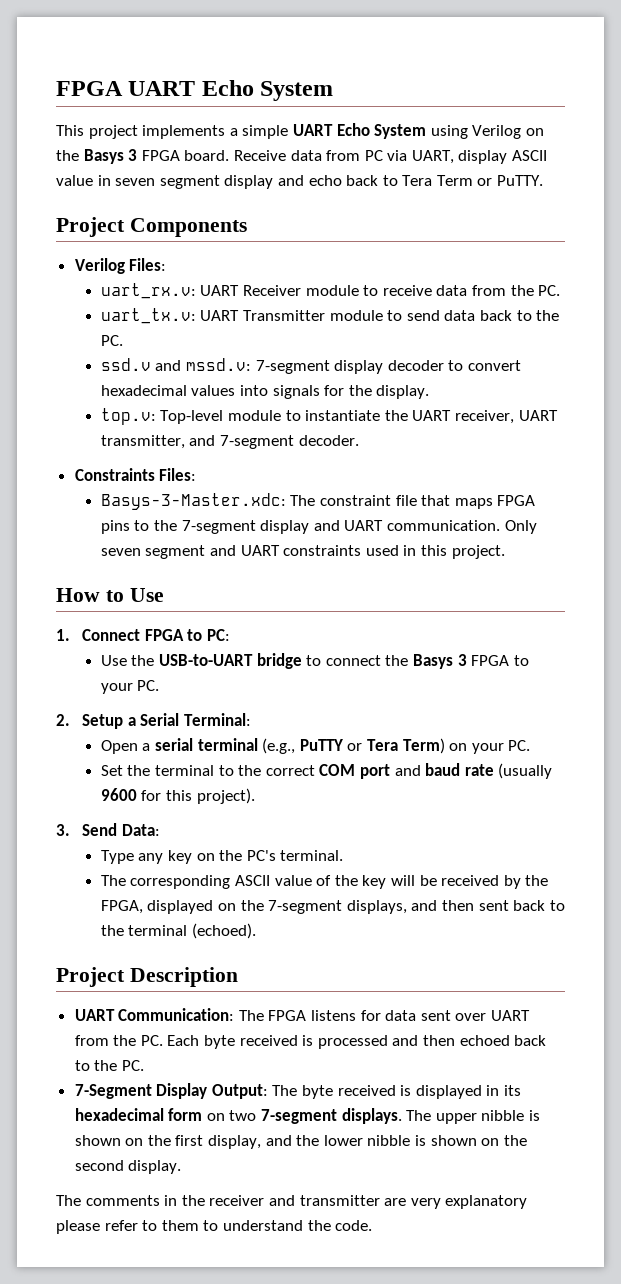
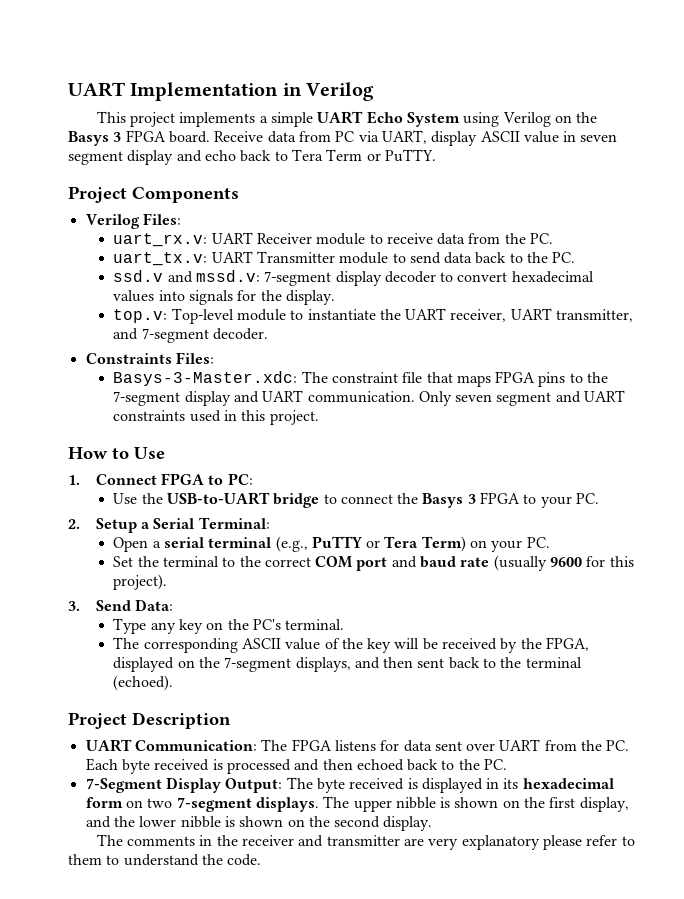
[56,80,334,101] FPGA UART Echo System -> [68,82,375,101] UART Implementation in Verilog

